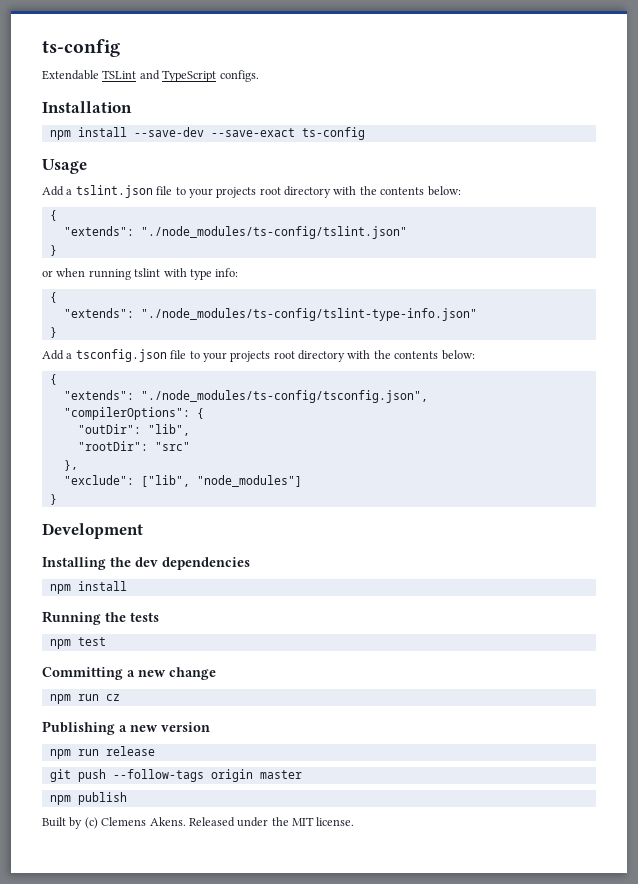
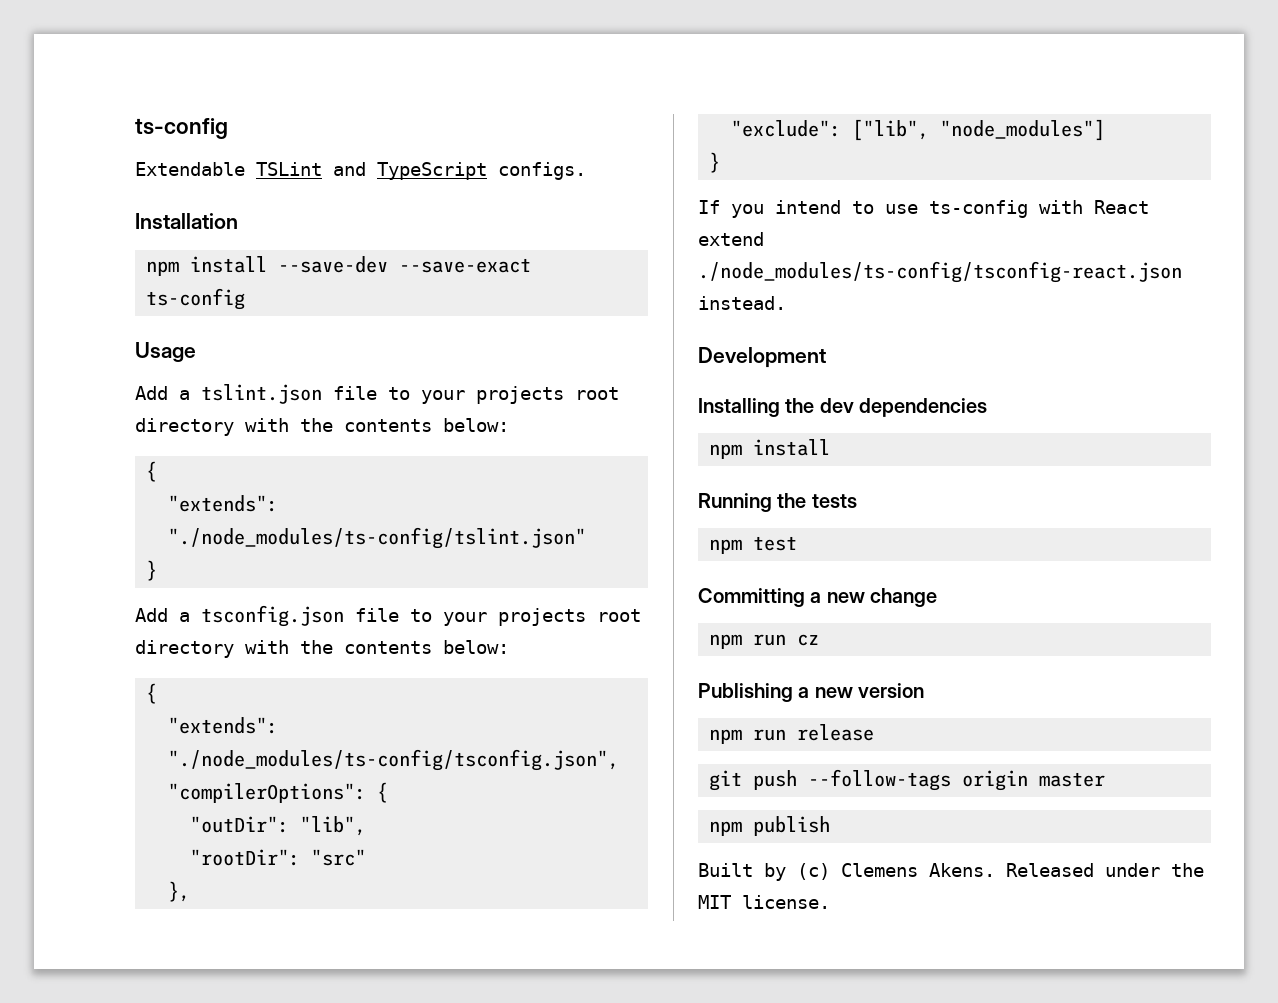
[42,268,239,280] [49,292,57,303] [63,308,477,321] [49,327,57,338] // or when running tslint with type info: // { // "extends": "./node_modules/ts-config/tslint-type-info.json" // } -> (158, 570) none
(57, 499) none -> [698,200,1149,218] [698,232,764,246] [698,261,1182,283] [698,296,786,310] // If you intend to use ts-config with React extend ./node_modules/ts-config/tsconfig-react.json instead.

